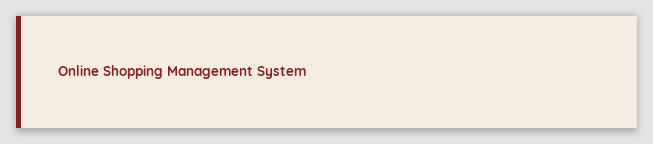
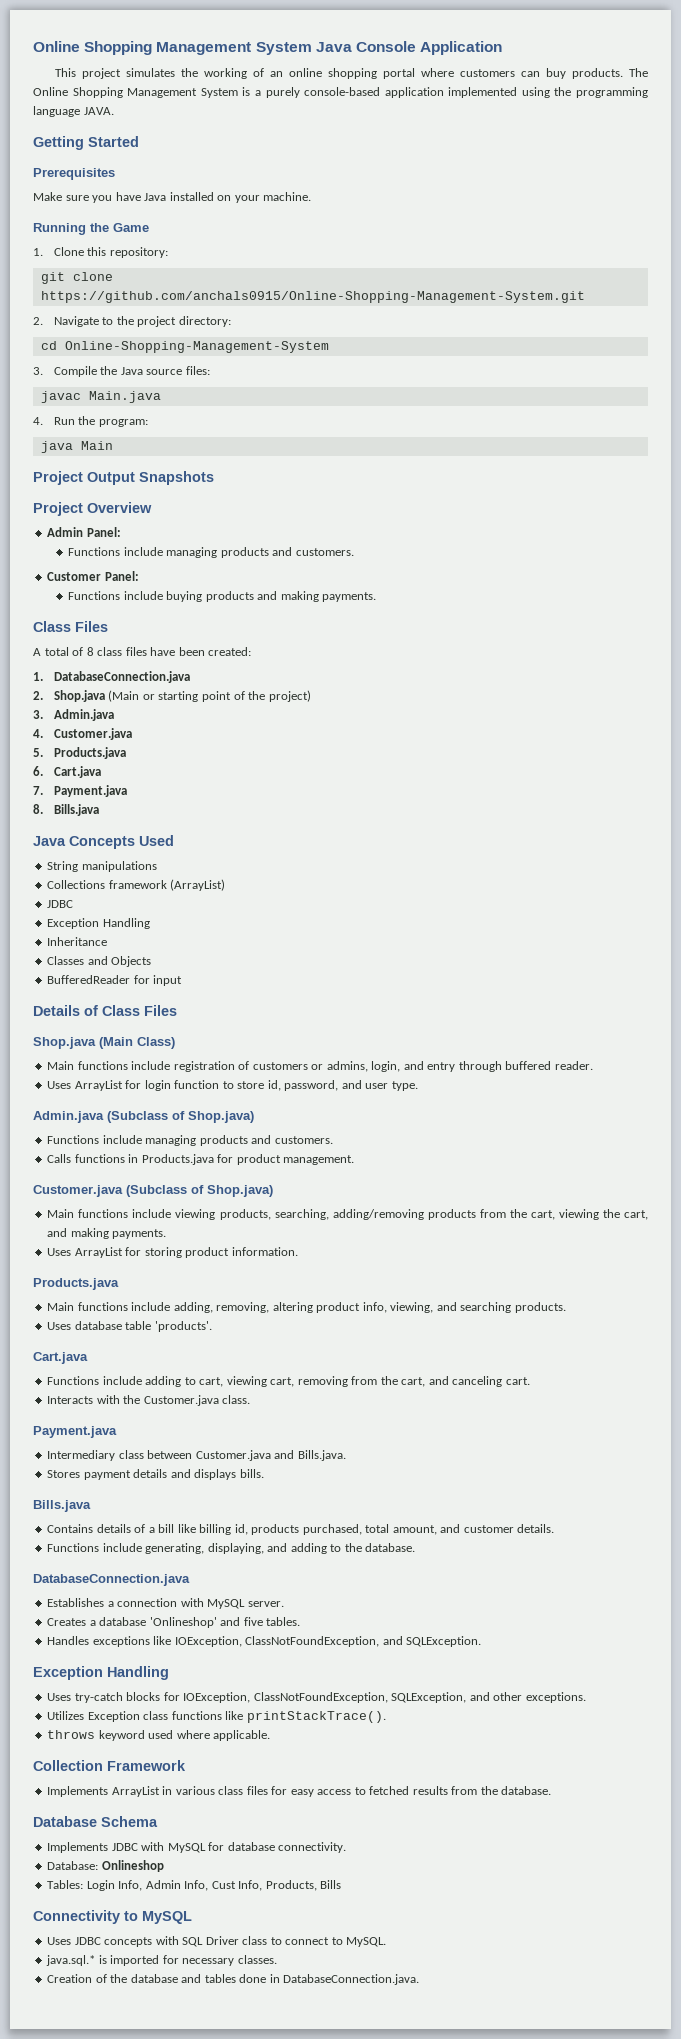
[58,65,306,79] Online Shopping Management System -> [33,41,503,55] [55,68,649,79] [33,87,648,98] [33,106,114,117] [33,136,139,150] [33,168,115,180] [33,192,312,203] [33,223,149,235] [33,247,168,258] [40,272,113,284] [40,291,585,303] [33,316,231,327] [40,341,329,353] [33,366,210,377] [40,391,161,403] [33,416,148,427] [40,441,113,453] [33,471,214,485] [33,502,152,516] [47,527,121,537] [68,547,354,558] [47,571,139,581] [68,591,377,602] [33,621,108,632] [33,647,252,656] [33,671,190,683] [33,690,311,702] [33,709,114,721] [33,728,132,740] [33,747,126,759] [33,766,101,778] [33,785,127,797] [33,804,99,816] [33,835,174,849] [47,861,157,872] [47,879,226,891] [47,900,74,908] [47,918,150,929] [47,937,108,946] [47,956,152,967] [47,975,183,986] [33,1005,177,1016] [33,1037,175,1049] [47,1061,593,1072] [47,1080,418,1091] [33,1111,254,1123] [47,1135,333,1146] [47,1154,355,1165] [33,1185,273,1197] [47,1209,649,1220] [47,1228,167,1239] [47,1247,298,1258] [33,1278,119,1290] [47,1302,566,1313] [47,1321,212,1332] [33,1352,88,1364] [47,1376,530,1387] [47,1395,251,1406] [33,1426,117,1438] [47,1450,346,1461] [47,1469,264,1480] [33,1500,91,1512] [47,1524,555,1535] [47,1543,416,1554] [33,1574,190,1586] [47,1598,284,1609] [47,1617,301,1628] [47,1636,482,1647] [33,1666,169,1680] [47,1692,586,1703] [47,1711,386,1723] [47,1730,271,1741] [33,1760,186,1771] [47,1786,552,1797] [33,1816,158,1827] [47,1842,347,1853] [47,1860,164,1872] [47,1880,342,1891] [33,1910,192,1924] [47,1936,387,1947] [46,1955,277,1966] [47,1974,420,1985] Online Shopping Management System Java Console Application // This project simulates the working of an online shopping portal where customers can buy products. The Online Shopping Management System is a purely console-based application implemented using the programming language JAVA. // Getting Started // Prerequisites // Make sure you have Java installed on your machine. // Running the Game // 1. Clone this repository: // git clone https://github.com/anchals0915/Online-Shopping-Management-System.git // 2. Navigate to the project directory: // cd Online-Shopping-Management-System // 3. Compile the Java source files: // javac Main.java // 4. Run the program: // java Main // Project Output Snapshots // Project Overview // Admin Panel: // Functions include managing products and customers. // Customer Panel: // Functions include buying products and making payments. // Class Files // A total of 8 class files have been created: // 1. DatabaseConnection.java // 2. Shop.java (Main or starting point of the project) // 3. Admin.java // 4. Customer.java // 5. Products.java // 6. Cart.java // 7. Payment.java // 8. Bills.java // Java Concepts Used // String manipulations // Collections framework (ArrayList) // JDBC // Exception Handling // Inheritance // Classes and Objects // BufferedReader for input // Details of Class Files // Shop.java (Main Class) // Main functions include registration of customers or admins, login, and entry through buffered reader. // Uses ArrayList for login function to store id, password, and user type. // Admin.java (Subclass of Shop.java) // Functions include managing products and customers. // Calls functions in Products.java for product management. // Customer.java (Subclass of Shop.java) // Main functions include viewing products, searching, adding/removing products from the cart, viewing the cart, and making payments. // Uses ArrayList for storing product information. // Products.java // Main functions include adding, removing, altering product info, viewing, and searching products. // Uses database table 'products'. // Cart.java // Functions include adding to cart, viewing cart, removing from the cart, and canceling cart. // Interacts with the Customer.java class. // Payment.java // Intermediary class between Customer.java and Bills.java. // Stores payment details and displays bills. // Bills.java // Contains details of a bill like billing id, products purchased, total amount, and customer details. // Functions include generating, displaying, and adding to the database. // DatabaseConnection.java // Establishes a connection with MySQL server. // Creates a database 'Onlineshop' and five tables. // Handles exceptions like IOException, ClassNotFoundException, and SQLException. // Exception Handling // Uses try-catch blocks for IOException, ClassNotFoundException, SQLException, and other exceptions. // Utilizes Exception class functions like printStackTrace(). // throws keyword used where applicable. // Collection Framework // Implements ArrayList in various class files for easy access to fetched results from the database. // Database Schema // Implements JDBC with MySQL for database connectivity. // Database: Onlineshop // Tables: Login Info, Admin Info, Cust Info, Products, Bills // Connectivity to MySQL // Uses JDBC concepts with SQL Driver class to connect to MySQL. // java.sql.* is imported for necessary classes. // Creation of the database and tables done in DatabaseConnection.java.

